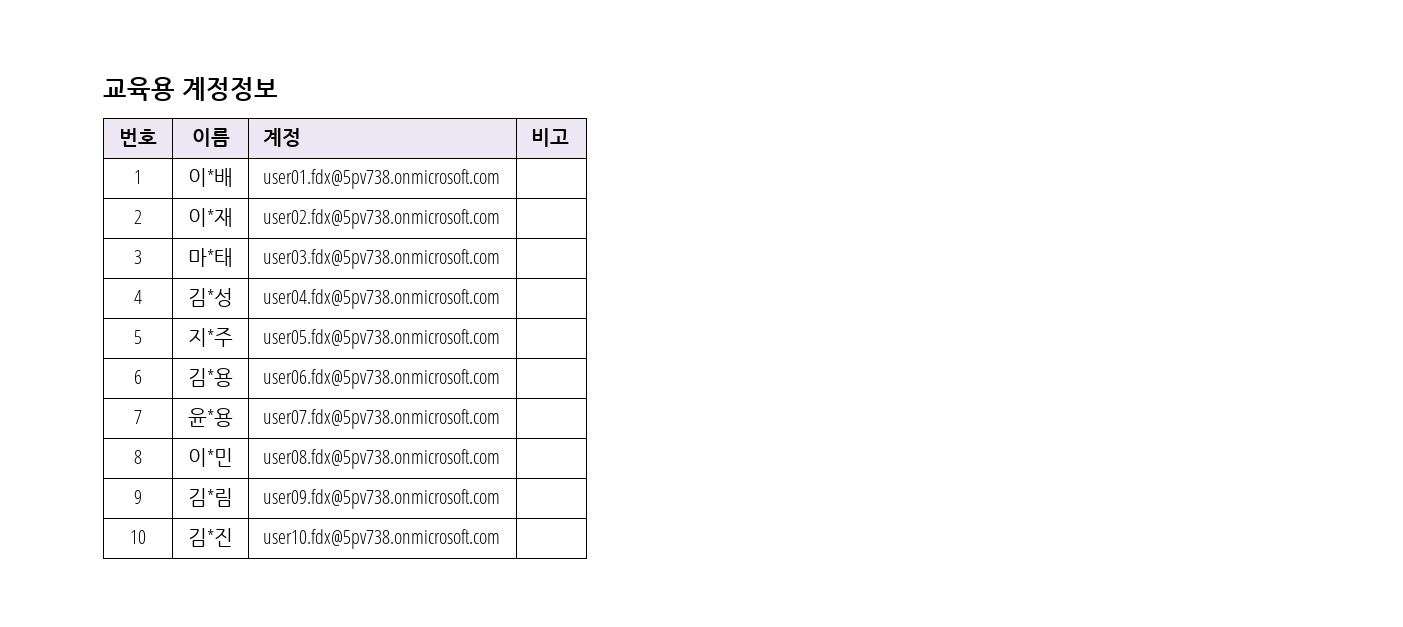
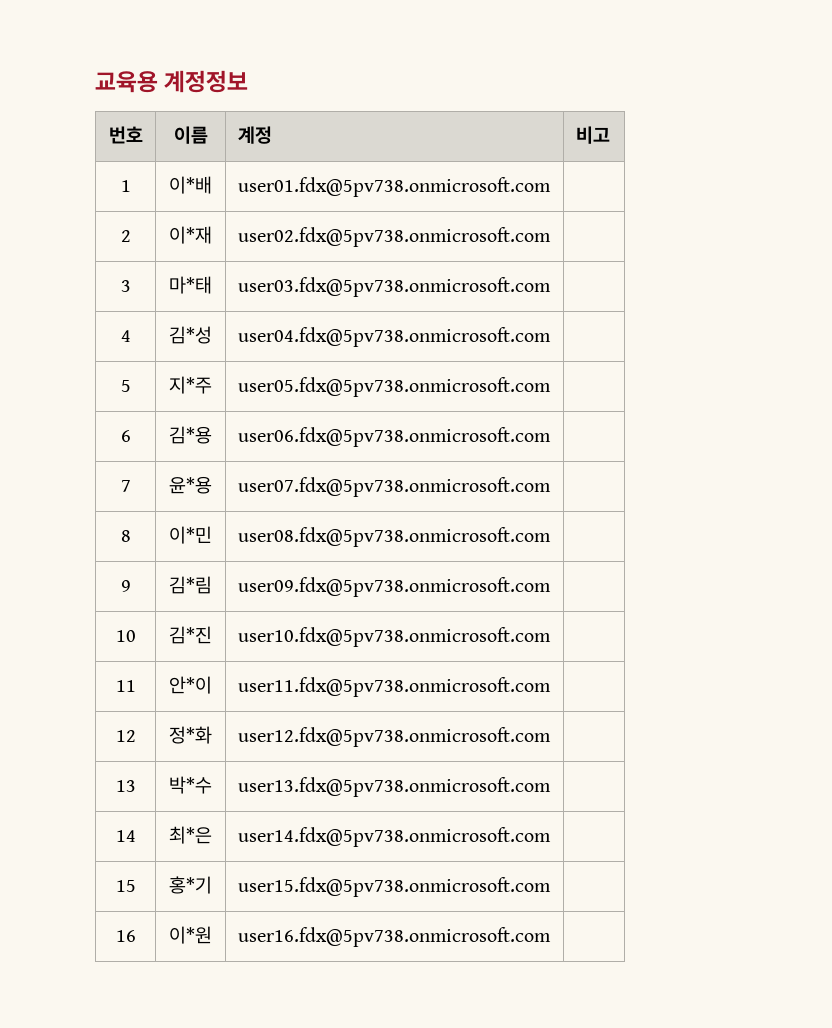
(501, 539) none -> [115,680,136,692] [169,676,212,694] [237,677,551,697] [115,730,136,742] [169,726,212,744] [237,727,551,747] [115,780,136,792] [169,776,212,794] [237,777,551,797] [115,830,136,842] [169,826,212,844] [237,827,551,847] [115,880,136,892] [169,876,212,894] [237,877,551,897] [115,930,136,942] [169,926,212,944] [237,927,551,947] // 11 | 안*이 | user11.fdx@5pv738.onmicrosoft.com | // 12 | 정*화 | user12.fdx@5pv738.onmicrosoft.com | // 13 | 박*수 | user13.fdx@5pv738.onmicrosoft.com | // 14 | 최*은 | user14.fdx@5pv738.onmicrosoft.com | // 15 | 홍*기 | user15.fdx@5pv738.onmicrosoft.com | // 16 | 이*원 | user16.fdx@5pv738.onmicrosoft.com |

